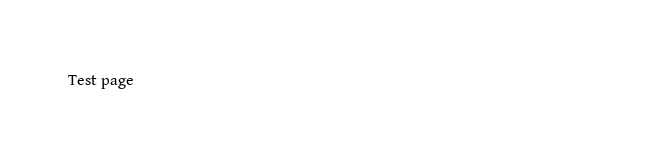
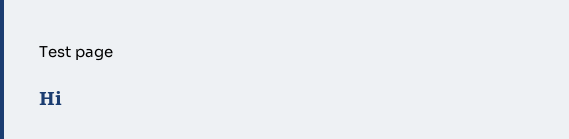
(135, 83) none -> [39,91,62,105] // Hi

